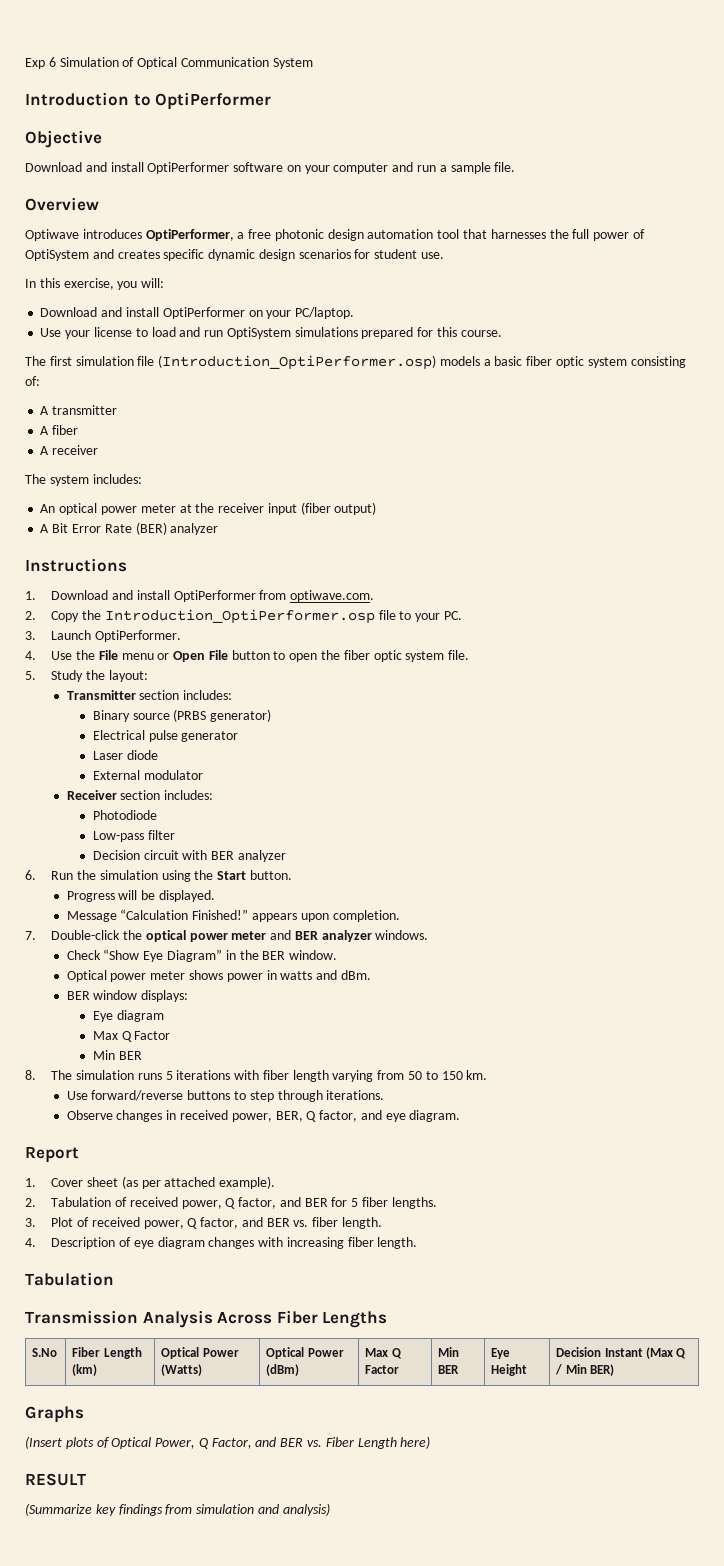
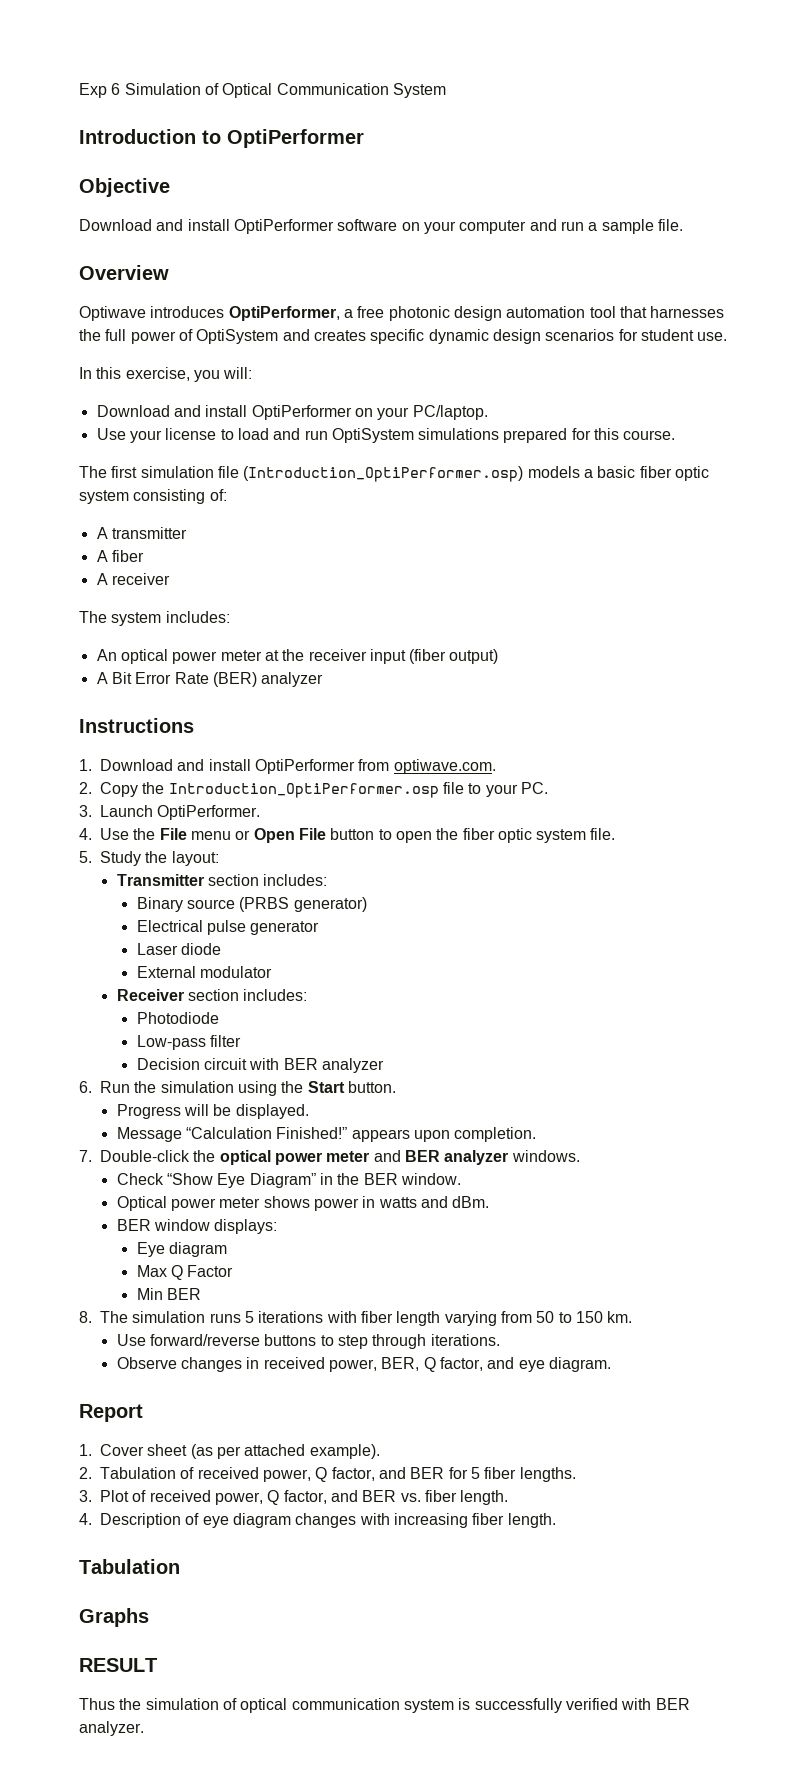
[25,1310,388,1328] [32,1348,58,1357] [72,1347,142,1359] [72,1364,98,1376] [161,1347,239,1359] [161,1364,203,1376] [266,1347,344,1359] [266,1364,300,1376] [365,1348,402,1359] [365,1365,400,1374] [438,1347,460,1357] [438,1365,460,1374] [491,1348,511,1359] [491,1364,528,1376] [556,1347,687,1359] [555,1364,615,1376] [25,1406,84,1423] [25,1436,431,1449] [25,1473,86,1486] [25,1503,330,1516] Transmission Analysis Across Fiber Lengths // S.No | Fiber Length (km) | Optical Power (Watts) | Optical Power (dBm) | Max Q Factor | Min BER | Eye Height | Decision Instant (Max Q / Min BER) // Graphs // (Insert plots of Optical Power, Q Factor, and BER vs. Fiber Length here) // RESULT // (Summarize key findings from simulation and analysis) -> [79,1608,149,1627] [79,1658,157,1672] [79,1698,690,1713] [79,1721,144,1736] Graphs // RESULT // Thus the simulation of optical communication system is successfully verified with BER analyzer.

